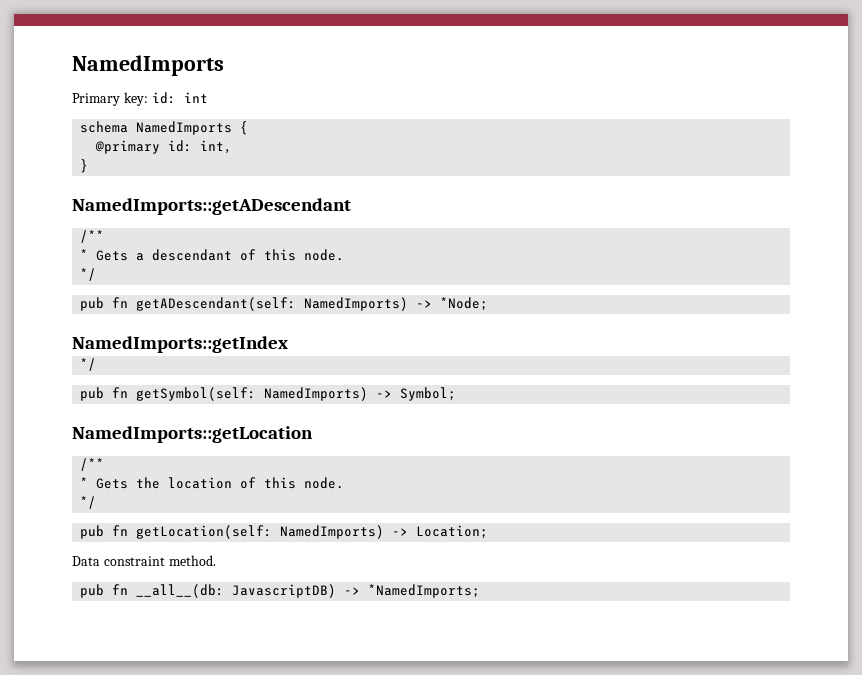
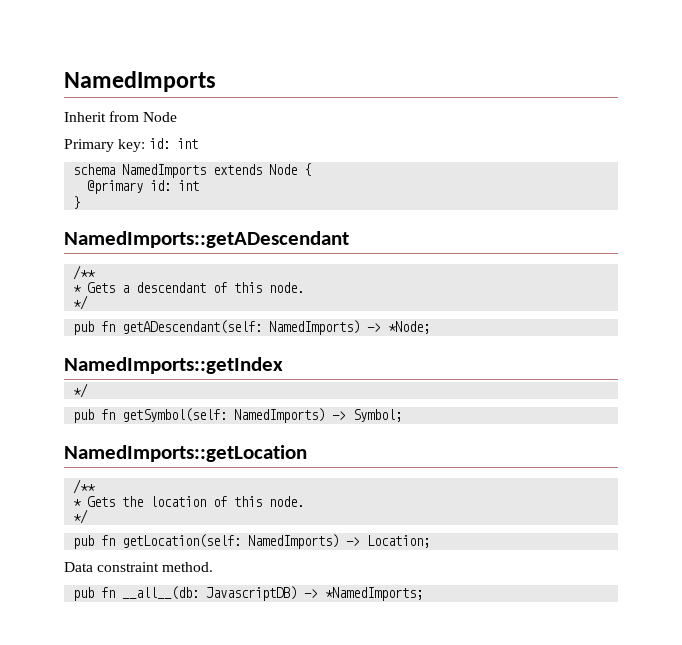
[72,55,224,76] NamedImports -> [64,71,216,92] [64,111,178,122] NamedImports // Inherit from Node
(233, 128) none -> [213,164,298,175] extends Node
[200,140,233,154] int, -> [178,180,200,191] int

